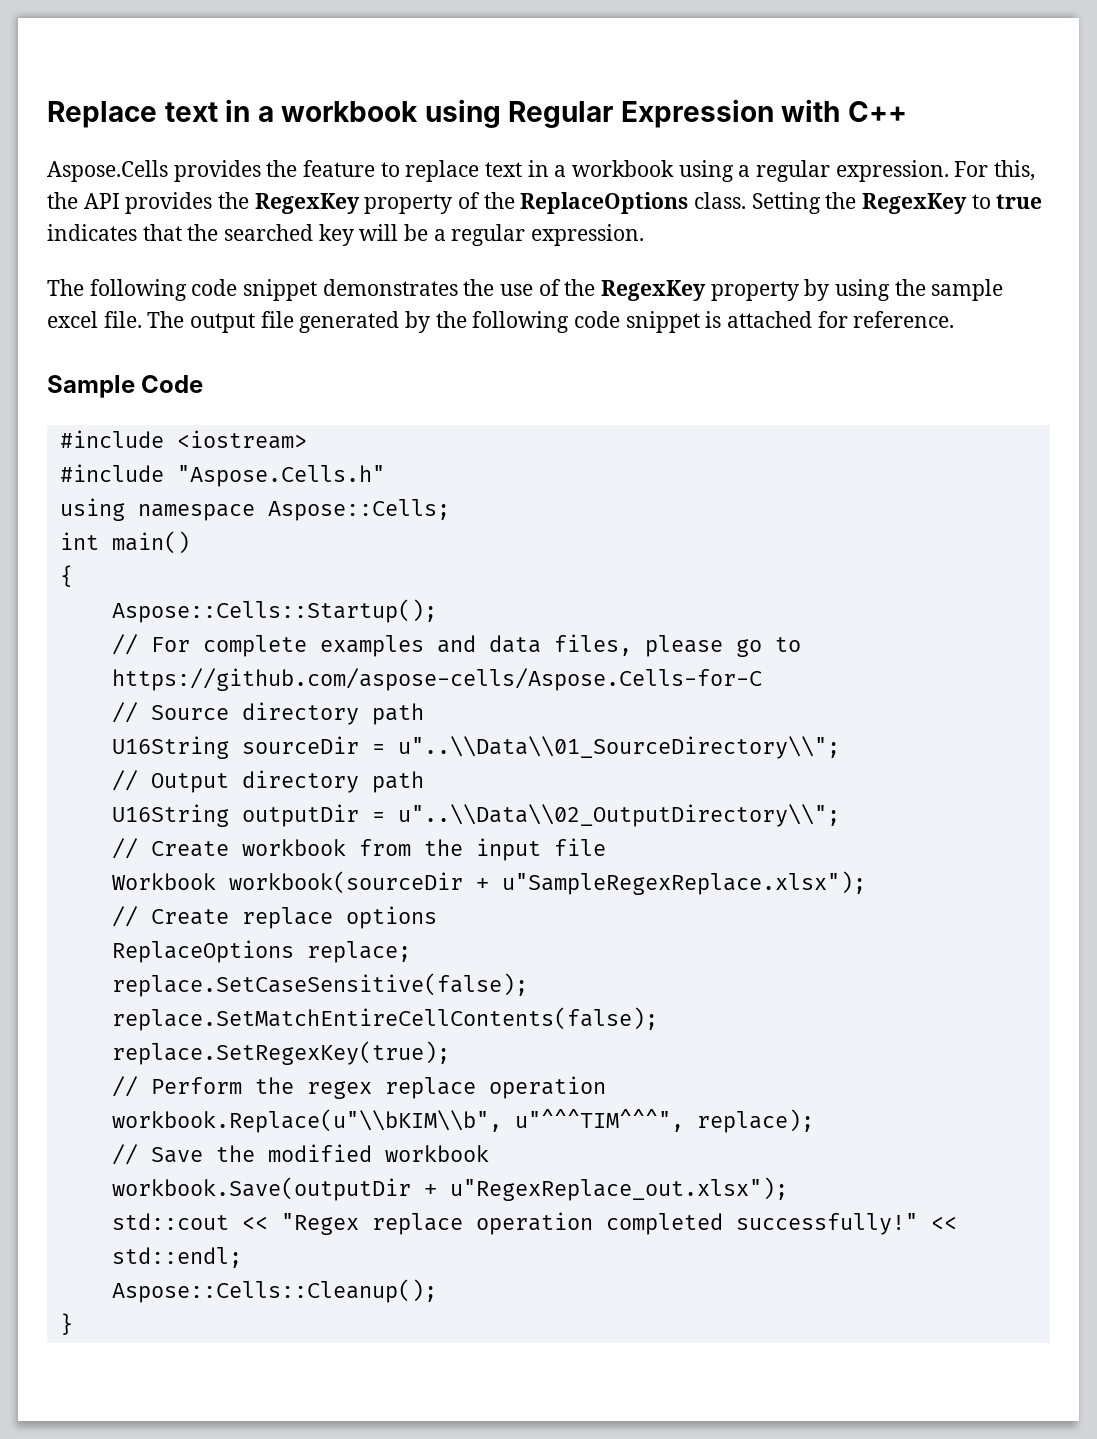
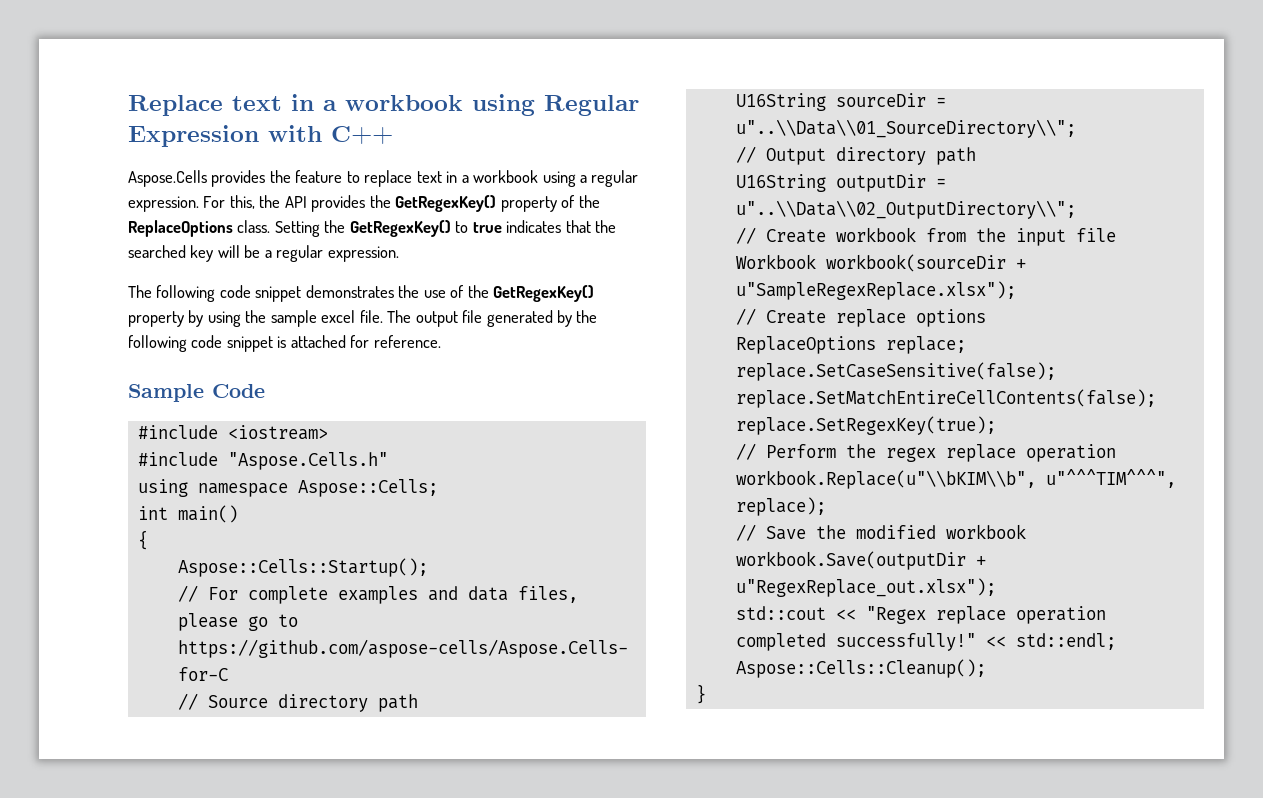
[254,193,360,214] RegexKey -> [395,195,497,212] GetRegexKey()
[862,193,968,214] RegexKey -> [349,220,451,237] GetRegexKey()
[601,280,707,301] RegexKey -> [493,285,595,302] GetRegexKey()

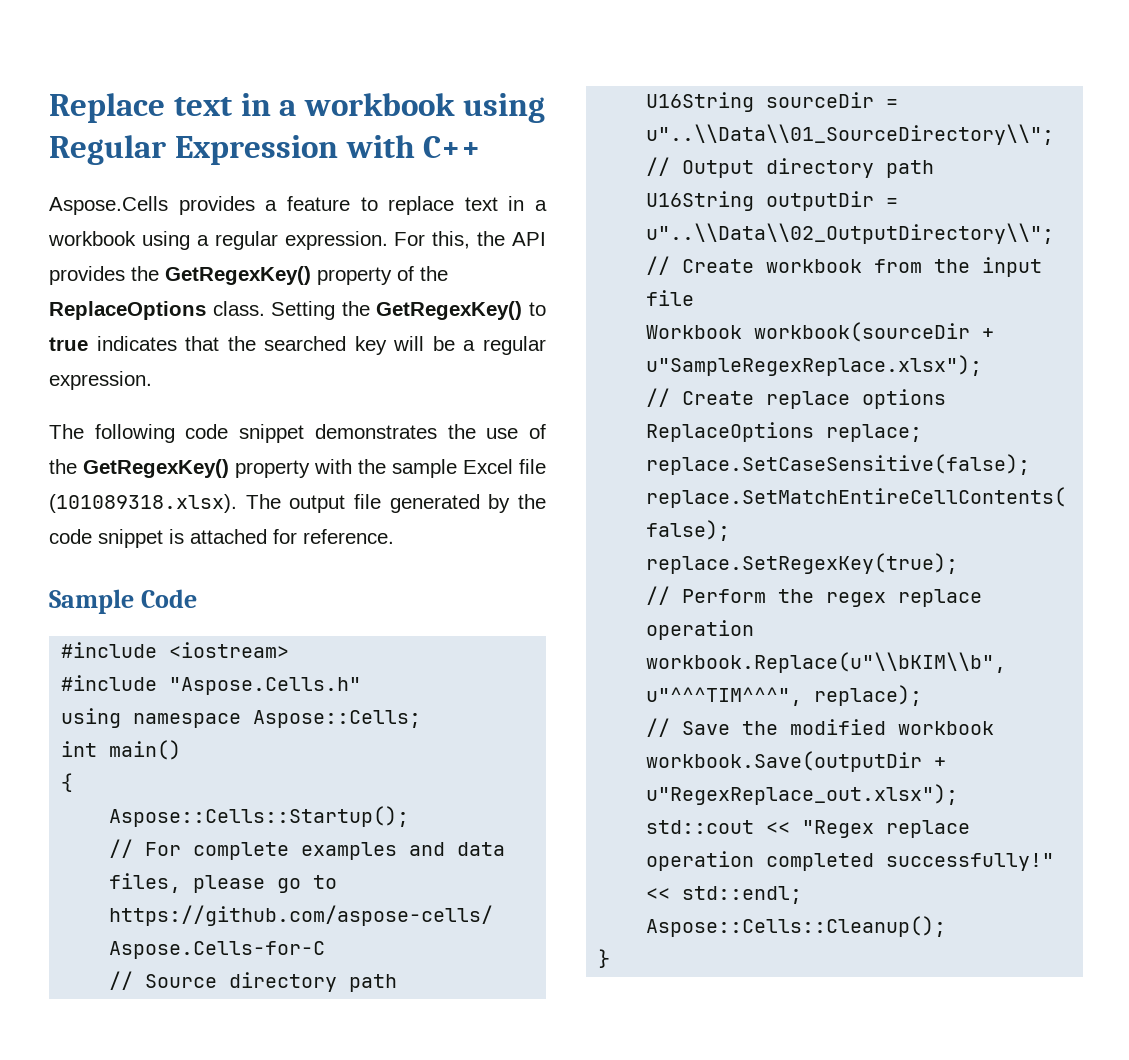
[269,170,291,183] the -> [265,200,278,211] a
[188,310,383,327] by using the sample excel file. -> [314,459,546,478] [49,494,237,513] with the sample Excel file (101089318.xlsx).
[128,335,187,352] following -> (546, 501) none

